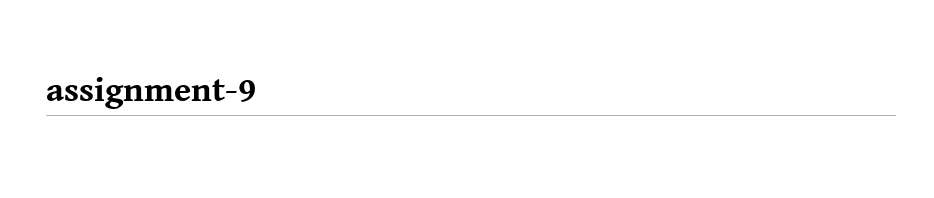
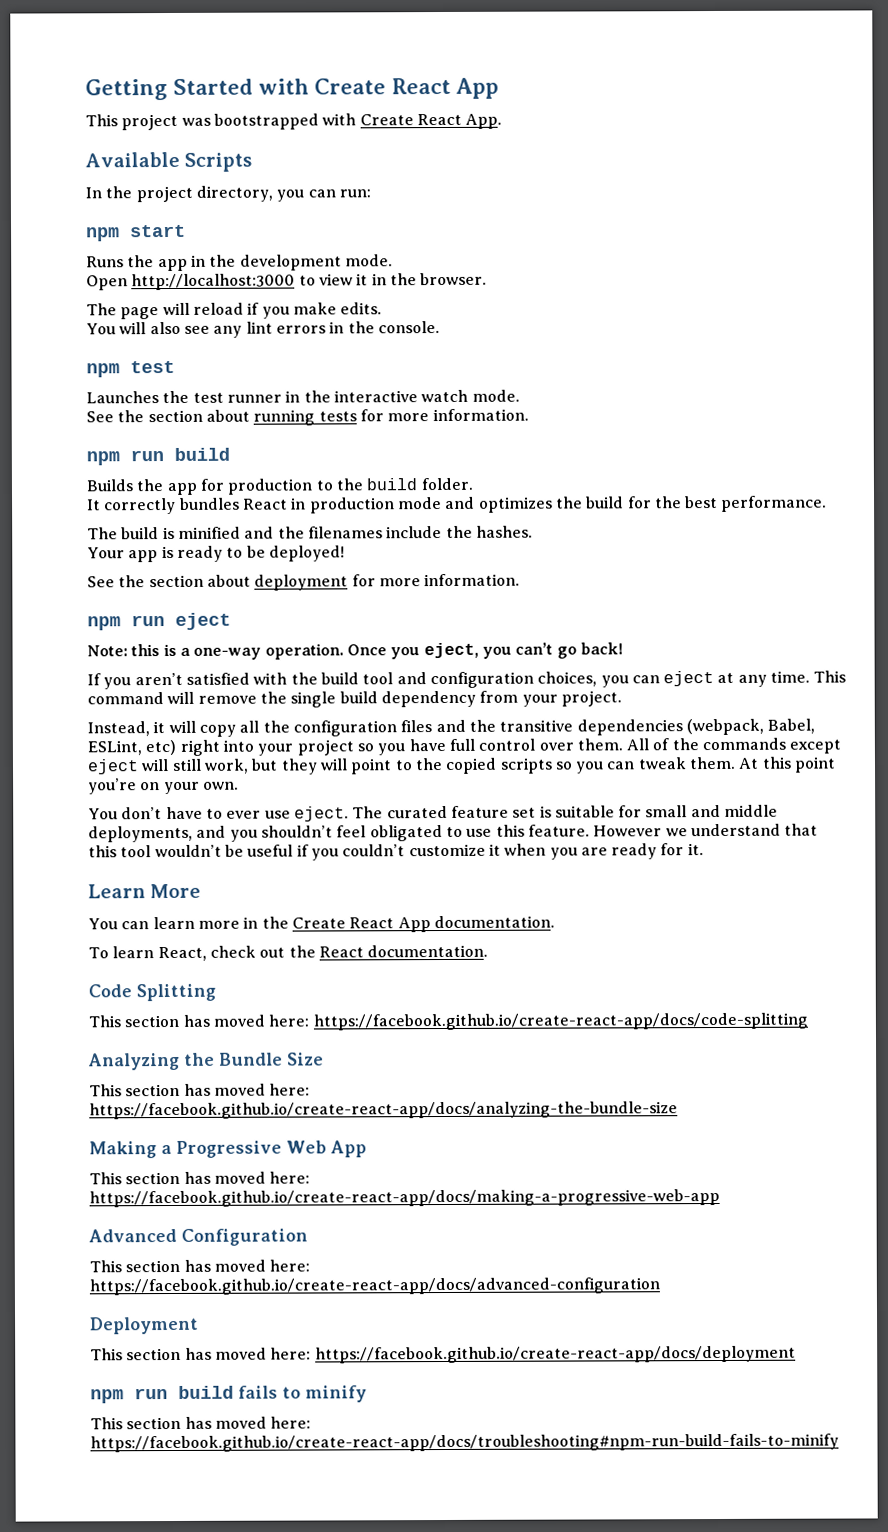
[46,77,256,109] assignment-9 -> [85,77,500,101] [85,113,503,131] [85,151,253,172] [85,185,371,203] [86,224,186,242] [86,254,393,272] [86,272,488,291] [86,302,383,320] [86,321,440,338] [86,360,175,378] [86,389,520,404] [86,408,529,426] [86,447,230,466] [86,477,473,496] [87,495,828,515] [87,525,533,540] [87,545,345,563] [87,573,521,591] [87,612,231,631] [87,642,623,660] [87,670,847,690] [87,690,622,708] [87,718,816,737] [87,737,842,756] [87,756,837,775] [88,778,239,795] [88,804,779,822] [88,823,819,843] [88,843,704,861] [88,883,202,899] [88,915,555,933] [88,944,489,962] [88,983,216,1002] [88,1012,808,1031] [88,1052,324,1071] [89,1083,311,1097] [89,1101,678,1120] [89,1140,367,1159] [89,1171,311,1185] [89,1188,720,1208] [88,1228,308,1246] [89,1259,311,1273] [89,1277,660,1296] [90,1316,199,1335] [90,1345,796,1364] [90,1385,367,1404] [90,1416,312,1430] [90,1433,839,1453] Getting Started with Create React App // This project was bootstrapped with Create React App. // Available Scripts // In the project directory, you can run: // npm start // Runs the app in the development mode. // Open http://localhost:3000 to view it in the browser. // The page will reload if you make edits. // You will also see any lint errors in the console. // npm test // Launches the test runner in the interactive watch mode. // See the section about running tests for more information. // npm run build // Builds the app for production to the build folder. // It correctly bundles React in production mode and optimizes the build for the best performance. // The build is minified and the filenames include the hashes. // Your app is ready to be deployed! // See the section about deployment for more information. // npm run eject // Note: this is a one-way operation. Once you eject, you can’t go back! // If you aren’t satisfied with the build tool and configuration choices, you can eject at any time. This command will remove the single build dependency from your project. // Instead, it will copy all the configuration files and the transitive dependencies (webpack, Babel, ESLint, etc) right into your project so you have full control over them. All of the commands except eject will still work, but they will point to the copied scripts so you can tweak them. At this point you’re on your own. // You don’t have to ever use eject. The curated feature set is suitable for small and middle deployments, and you shouldn’t feel obligated to use this feature. However we understand that this tool wouldn’t be useful if you couldn’t customize it when you are ready for it. // Learn More // You can learn more in the Create React App documentation. // To learn React, check out the React documentation. // Code Splitting // This section has moved here: https://facebook.github.io/create-react-app/docs/code-splitting // Analyzing the Bundle Size // This section has moved here: https://facebook.github.io/create-react-app/docs/analyzing-the-bundle-size // Making a Progressive Web App // This section has moved here: https://facebook.github.io/create-react-app/docs/making-a-progressive-web-app // Advanced Configuration // This section has moved here: https://facebook.github.io/create-react-app/docs/advanced-configuration // Deployment // This section has moved here: https://facebook.github.io/create-react-app/docs/deployment // npm run build fails to minify // This section has moved here: https://facebook.github.io/create-react-app/docs/troubleshooting#npm-run-build-fails-to-minify

